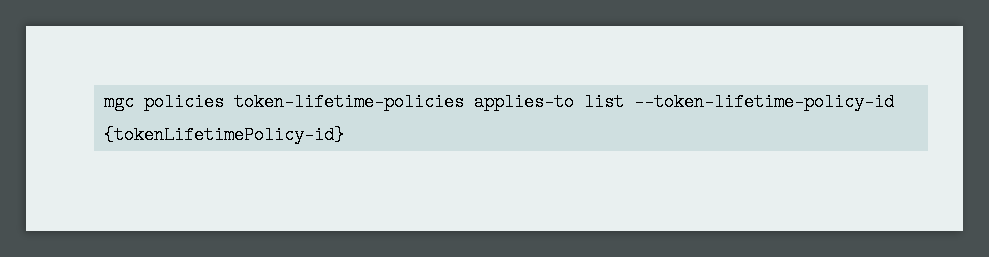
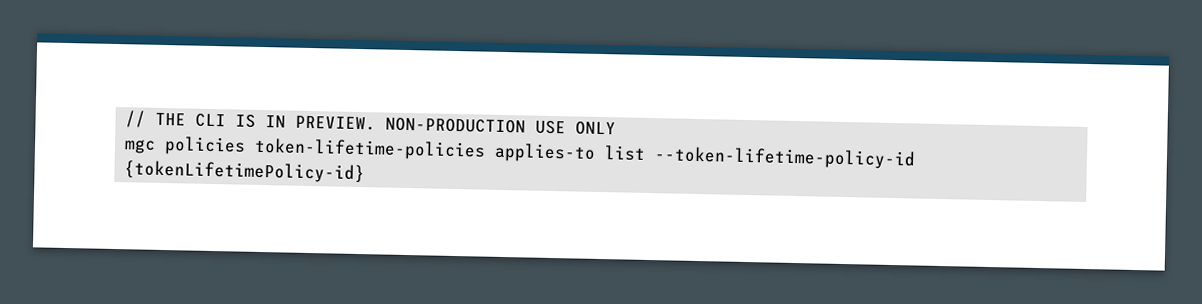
(103, 102) none -> [124,110,616,136] // THE CLI IS IN PREVIEW. NON-PRODUCTION USE ONLY //

